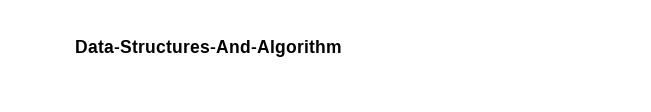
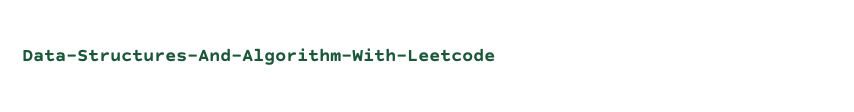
[75,40,342,57] Data-Structures-And-Algorithm -> [22,48,495,65] Data-Structures-And-Algorithm-With-Leetcode

